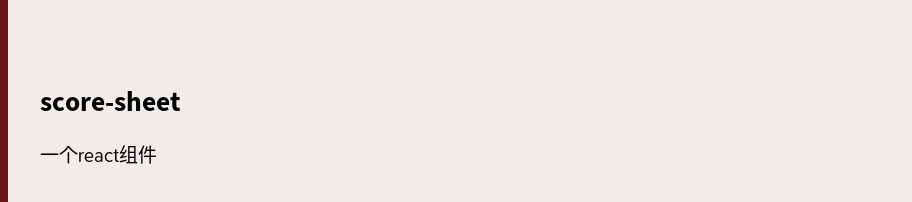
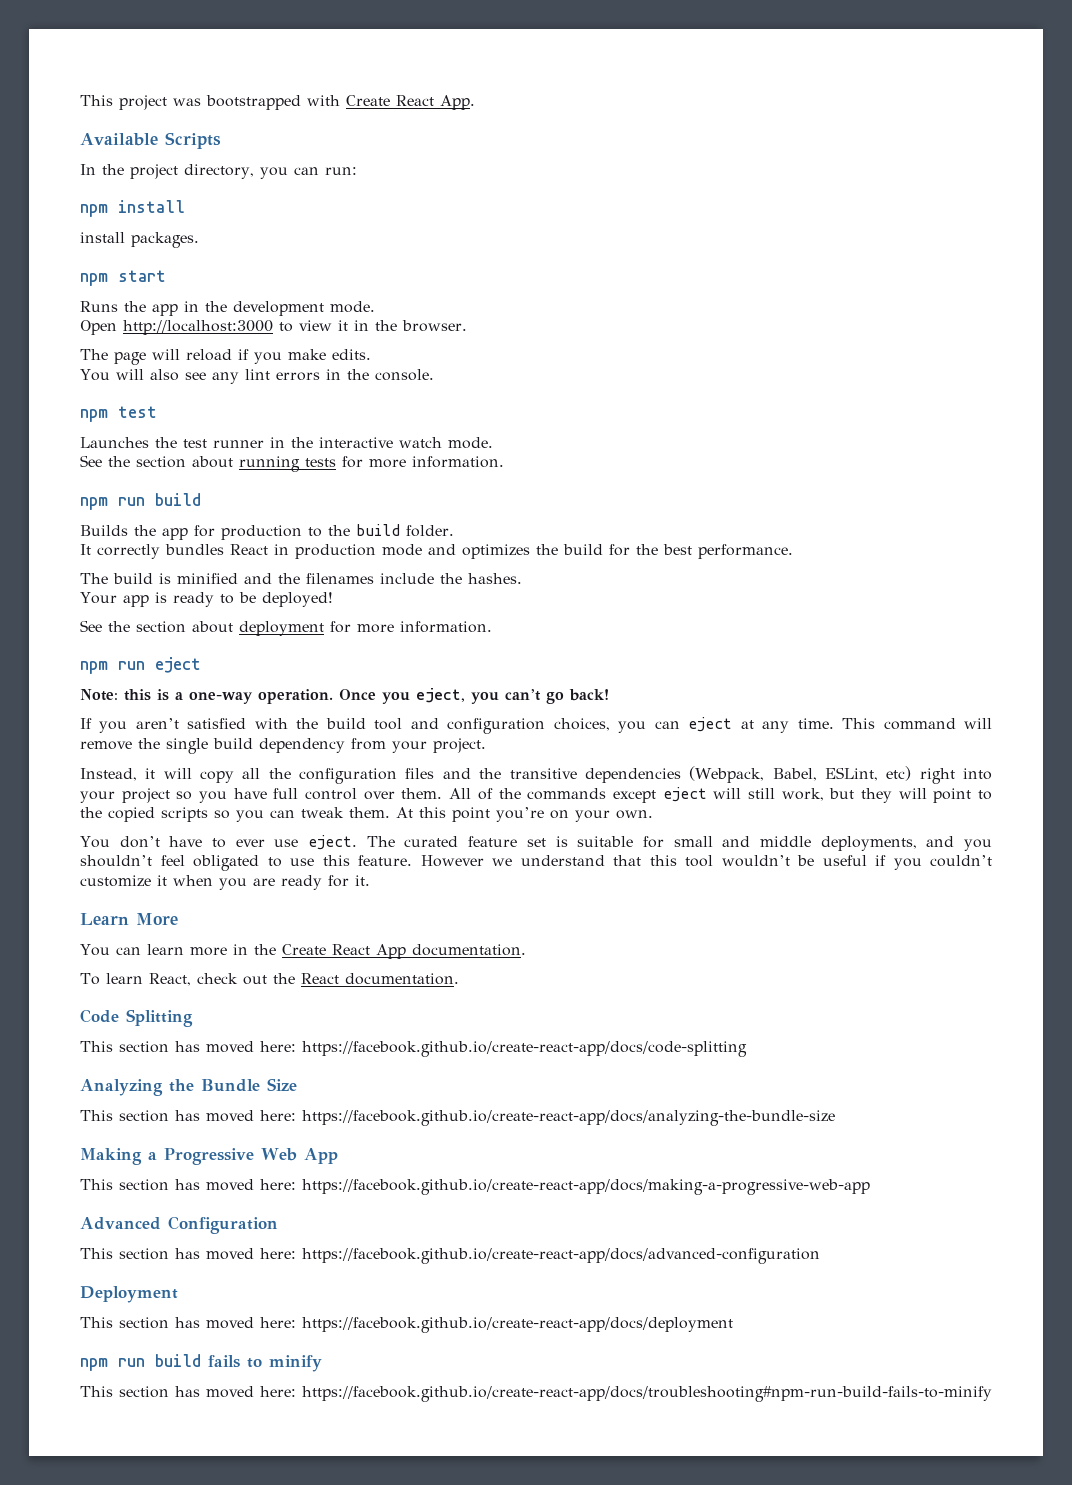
[40,91,181,111] [40,145,157,164] score-sheet // 一个react组件 -> [80,95,475,110] [80,132,221,149] [80,164,357,179] [80,200,185,217] [80,232,199,248] [80,270,166,286] [80,301,375,316] [80,320,467,335] [80,349,371,365] [80,369,434,384] [80,406,157,422] [80,437,493,449] [80,455,504,472] [80,493,201,510] [80,524,454,540] [80,544,793,559] [80,573,522,584] [80,592,333,607] [80,620,492,636] [80,657,201,674] [80,688,609,704] [80,717,993,734] [80,738,486,754] [80,766,993,784] [80,787,992,803] [80,807,653,822] [80,835,993,851] [80,855,992,871] [80,875,370,890] [80,913,178,925] [80,944,526,959] [80,973,459,986] [80,1009,193,1027] [80,1041,747,1057] [80,1078,297,1096] [80,1110,835,1126] [80,1148,338,1165] [80,1179,870,1195] [80,1216,278,1234] [80,1248,820,1264] [80,1286,178,1303] [80,1317,733,1333] [80,1354,322,1372] [80,1386,992,1402] This project was bootstrapped with Create React App. // Available Scripts // In the project directory, you can run: // npm install // install packages. // npm start // Runs the app in the development mode. // Open http://localhost:3000 to view it in the browser. // The page will reload if you make edits. // You will also see any lint errors in the console. // npm test // Launches the test runner in the interactive watch mode. // See the section about running tests for more information. // npm run build // Builds the app for production to the build folder. // It correctly bundles React in production mode and optimizes the build for the best performance. // The build is minified and the filenames include the hashes. // Your app is ready to be deployed! // See the section about deployment for more information. // npm run eject // Note: this is a one-way operation. Once you eject, you can’t go back! // If you aren’t satisfied with the build tool and configuration choices, you can eject at any time. This command will remove the single build dependency from your project. // Instead, it will copy all the configuration files and the transitive dependencies (Webpack, Babel, ESLint, etc) right into your project so you have full control over them. All of the commands except eject will still work, but they will point to the copied scripts so you can tweak them. At this point you’re on your own. // You don’t have to ever use eject. The curated feature set is suitable for small and middle deployments, and you shouldn’t feel obligated to use this feature. However we understand that this tool wouldn’t be useful if you couldn’t customize it when you are ready for it. // Learn More // You can learn more in the Create React App documentation. // To learn React, check out the React documentation. // Code Splitting // This section has moved here: https://facebook.github.io/create-react-app/docs/code-splitting // Analyzing the Bundle Size // This section has moved here: https://facebook.github.io/create-react-app/docs/analyzing-the-bundle-size // Making a Progressive Web App // This section has moved here: https://facebook.github.io/create-react-app/docs/making-a-progressive-web-app // Advanced Configuration // This section has moved here: https://facebook.github.io/create-react-app/docs/advanced-configuration // Deployment // This section has moved here: https://facebook.github.io/create-react-app/docs/deployment // npm run build fails to minify // This section has moved here: https://facebook.github.io/create-react-app/docs/troubleshooting#npm-run-build-fails-to-minify

